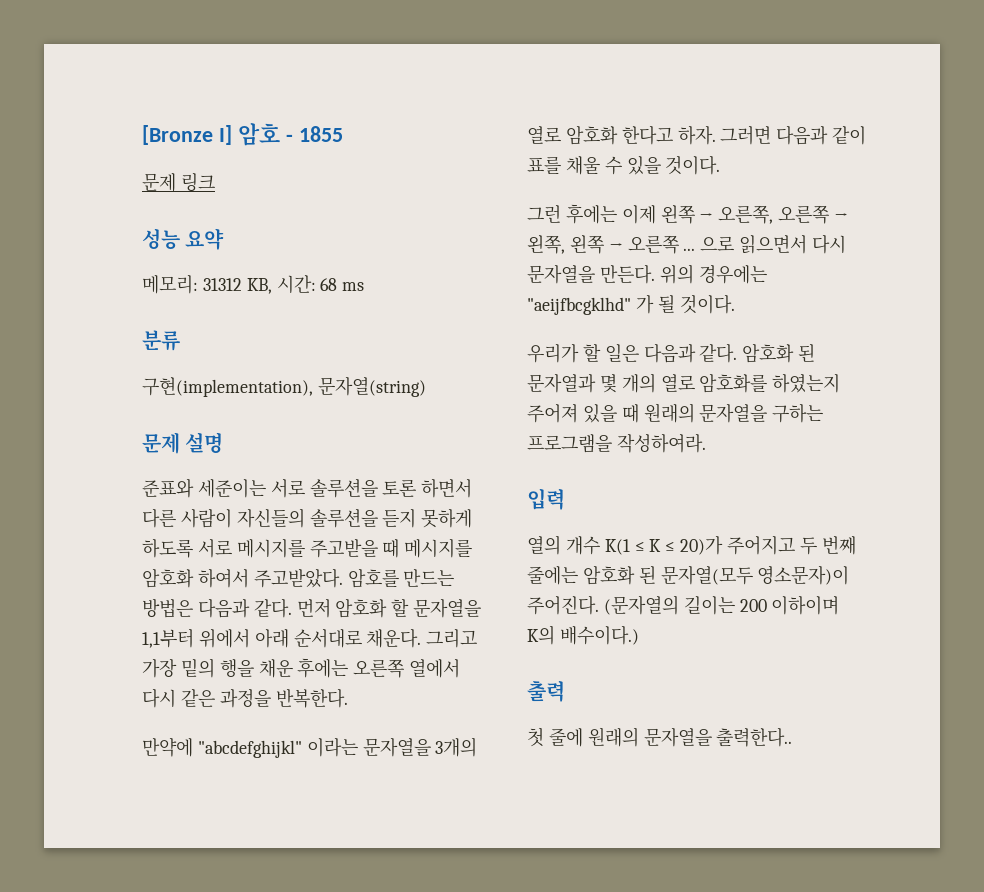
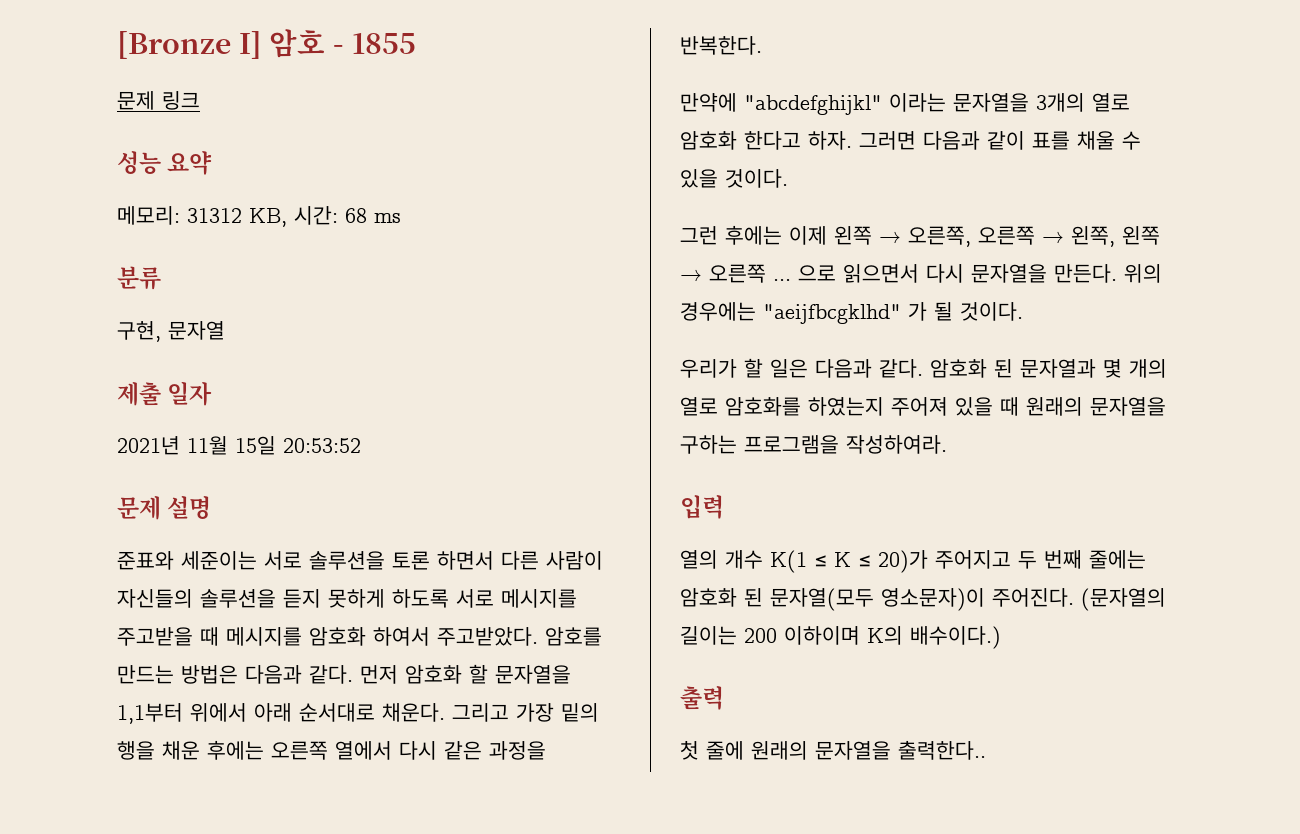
[142,376,426,397] 구현(implementation), 문자열(string) -> [117,321,225,342] [117,381,213,406] [117,436,361,455] 구현, 문자열 // 제출 일자 // 2021년 11월 15일 20:53:52

